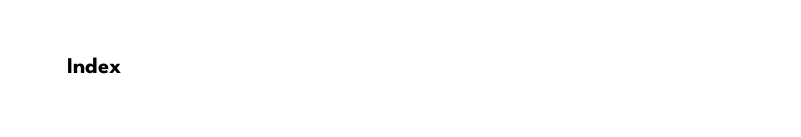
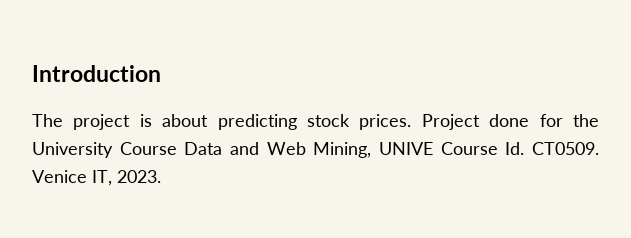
[67,57,121,74] Index -> [32,65,161,82] [32,114,599,130] [32,142,599,158] [32,170,161,186] Introduction // The project is about predicting stock prices. Project done for the University Course Data and Web Mining, UNIVE Course Id. CT0509. Venice IT, 2023.

